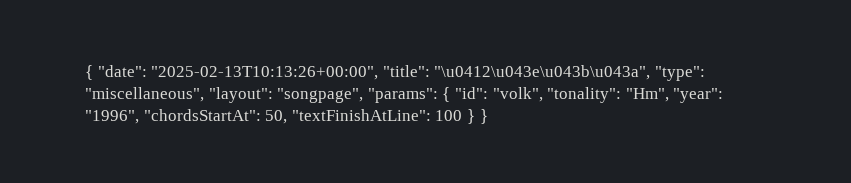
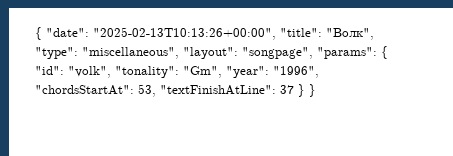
[434,65,651,80] "\u0412\u043e\u043b\u043a", -> [326,28,374,40] "Волк",
[625,88,669,102] "Hm", -> [183,66,222,78] "Gm",
[265,109,463,124] 50, "textFinishAtLine": 100 -> [138,84,294,97] 53, "textFinishAtLine": 37

